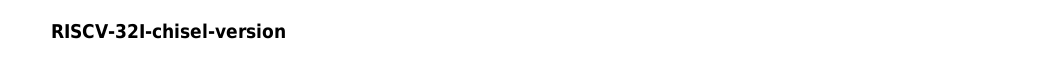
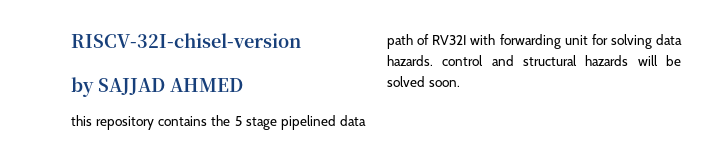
(286, 31) none -> [71,77,243,97] [71,115,366,130] [387,34,682,49] [387,55,681,66] [387,76,460,87] // by SAJJAD AHMED // this repository contains the 5 stage pipelined data path of RV32I with forwarding unit for solving data hazards. control and structural hazards will be solved soon.

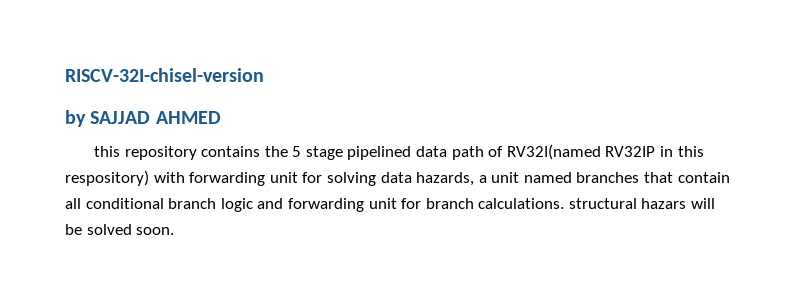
[432,35,467,45] RV32I -> [506,144,704,160] [65,170,149,186] RV32I(named RV32IP in this respository)
[387,55,629,66] hazards. control and structural hazards -> [416,172,730,186] [65,198,687,212] hazards, a unit named branches that contain all conditional branch logic and forwarding unit for branch calculations. structural hazars

